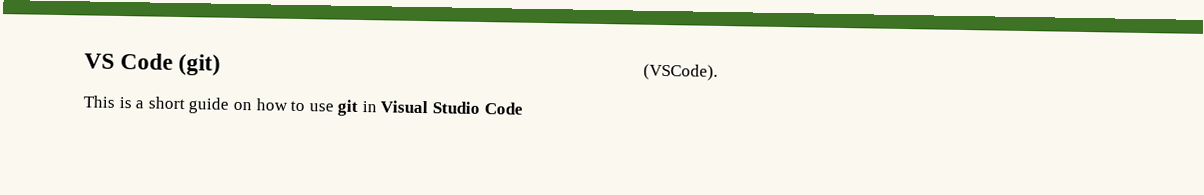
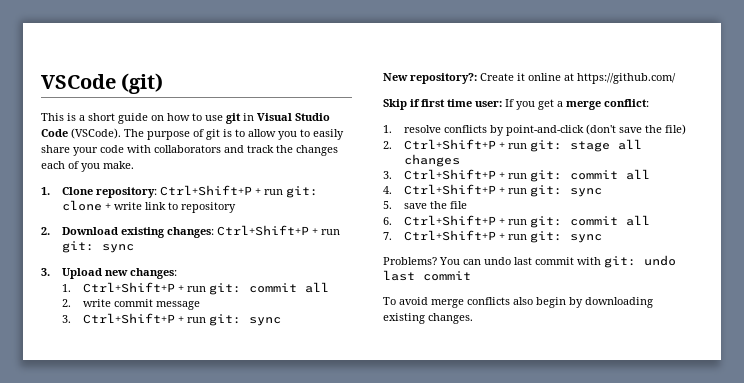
[84,53,174,70] VS Code -> [41,74,116,89] VSCode
(718, 72) none -> [124,129,344,140] [41,145,338,156] [41,161,134,172] [41,185,319,198] [62,200,237,213] [41,225,341,238] [62,241,135,253] [41,268,178,279] [62,282,330,295] [62,299,201,310] [62,313,282,326] [383,73,676,84] [383,99,649,110] [383,124,687,136] [383,139,643,152] [404,154,461,167] [383,169,651,182] [383,184,603,197] [383,201,468,209] [383,215,651,228] [383,230,603,243] [383,255,676,268] [383,270,471,281] [383,297,653,308] [383,313,473,324] The purpose of git is to allow you to easily share your code with collaborators and track the changes each of you make. // 1. Clone repository: Ctrl+Shift+P + run git: clone + write link to repository // 2. Download existing changes: Ctrl+Shift+P + run git: sync // 3. Upload new changes: // 1. Ctrl+Shift+P + run git: commit all // 2. write commit message // 3. Ctrl+Shift+P + run git: sync // New repository?: Create it online at https://github.com/ // Skip if first time user: If you get a merge conflict: // 1. resolve conflicts by point-and-click (don't save the file) // 2. Ctrl+Shift+P + run git: stage all changes // 3. Ctrl+Shift+P + run git: commit all // 4. Ctrl+Shift+P + run git: sync // 5. save the file // 6. Ctrl+Shift+P + run git: commit all // 7. Ctrl+Shift+P + run git: sync // Problems? You can undo last commit with git: undo last commit // To avoid merge conflicts also begin by downloading existing changes.

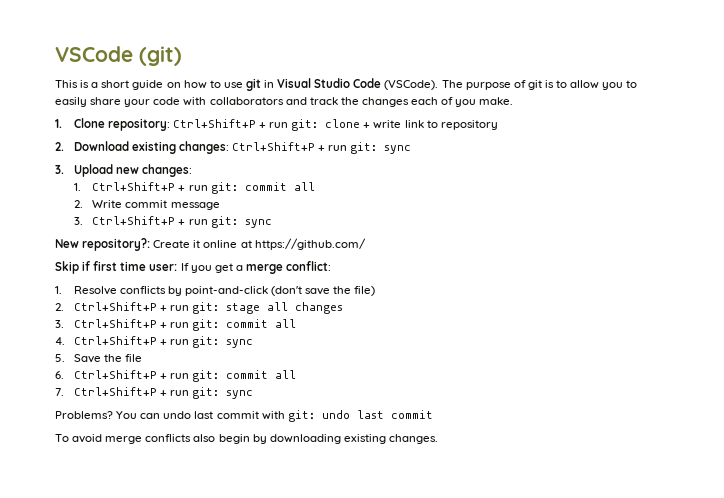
[83,299,112,307] write -> [92,200,123,208] Write
[404,125,442,133] resolve -> [73,286,117,295] Resolve
[404,203,428,209] save -> [73,354,101,363] Save

